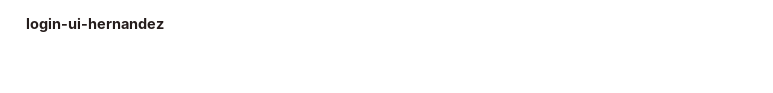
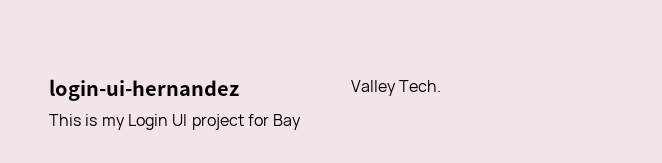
(164, 24) none -> [49,114,302,130] [351,80,442,96] // This is my Login UI project for Bay Valley Tech.

